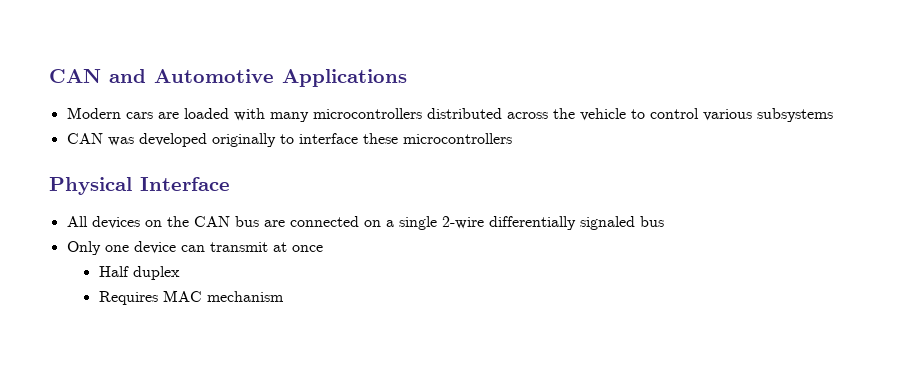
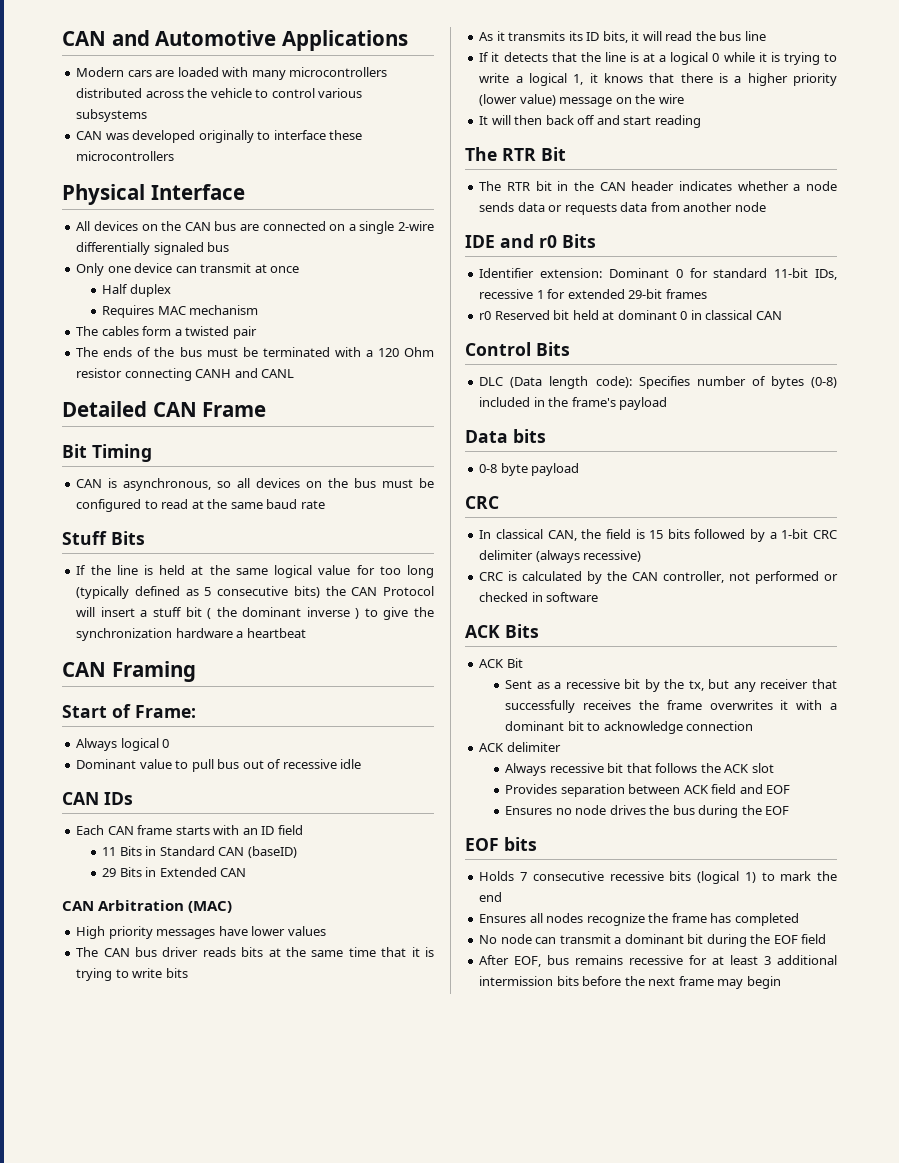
(284, 296) none -> [76,326,257,339] [76,347,434,357] [76,368,295,381] [62,401,267,417] [62,444,152,462] [76,478,434,491] [76,499,325,512] [62,531,145,545] [76,565,435,578] [76,586,434,599] [76,607,434,620] [76,628,306,641] [62,661,196,682] [62,704,196,718] [76,738,170,751] [76,759,362,772] [62,792,133,805] [76,825,303,835] [102,846,297,858] [102,867,247,877] [62,900,233,913] [76,926,326,939] [76,947,434,957] [76,968,188,981] [479,31,766,43] [479,52,838,65] [479,73,837,86] [479,94,684,107] [479,115,701,128] [465,147,566,161] [479,181,837,191] [479,202,766,215] [465,234,596,248] [479,268,837,280] [479,289,707,299] [479,310,782,320] [465,342,570,356] [479,376,837,389] [479,397,668,410] [465,429,546,443] [479,463,580,476] [465,496,499,509] [479,529,837,542] [479,550,642,563] [479,571,838,584] [479,592,599,602] [465,624,539,638] [479,658,523,668] [505,679,837,692] [505,700,837,713] [505,721,754,734] [479,742,561,752] [505,763,774,776] [505,784,791,797] [505,805,790,818] [465,837,537,851] [479,871,837,884] [479,892,503,902] [479,913,799,926] [479,934,827,947] [479,955,838,967] [479,976,781,989] // The cables form a twisted pair // The ends of the bus must be terminated with a 120 Ohm resistor connecting CANH and CANL // Detailed CAN Frame // Bit Timing // CAN is asynchronous, so all devices on the bus must be configured to read at the same baud rate // Stuff Bits // If the line is held at the same logical value for too long (typically defined as 5 consecutive bits) the CAN Protocol will insert a stuff bit ( the dominant inverse ) to give the synchronization hardware a heartbeat // CAN Framing // Start of Frame: // Always logical 0 // Dominant value to pull bus out of recessive idle // CAN IDs // Each CAN frame starts with an ID field // 11 Bits in Standard CAN (baseID) // 29 Bits in Extended CAN // CAN Arbitration (MAC) // High priority messages have lower values // The CAN bus driver reads bits at the same time that it is trying to write bits // As it transmits its ID bits, it will read the bus line // If it detects that the line is at a logical 0 while it is trying to write a logical 1, it knows that there is a higher priority (lower value) message on the wire // It will then back off and start reading // The RTR Bit // The RTR bit in the CAN header indicates whether a node sends data or requests data from another node // IDE and r0 Bits // Identifier extension: Dominant 0 for standard 11-bit IDs, recessive 1 for extended 29-bit frames // r0 Reserved bit held at dominant 0 in classical CAN // Control Bits // DLC (Data length code): Specifies number of bytes (0-8) included in the frame's payload // Data bits // 0-8 byte payload // CRC // In classical CAN, the field is 15 bits followed by a 1-bit CRC delimiter (always recessive) // CRC is calculated by the CAN controller, not performed or checked in software // ACK Bits // ACK Bit // Sent as a recessive bit by the tx, but any receiver that successfully receives the frame overwrites it with a dominant bit to acknowledge connection // ACK delimiter // Always recessive bit that follows the ACK slot // Provides separation between ACK field and EOF // Ensures no node drives the bus during the EOF // EOF bits // Holds 7 consecutive recessive bits (logical 1) to mark the end // Ensures all nodes recognize the frame has completed // No node can transmit a dominant bit during the EOF field // After EOF, bus remains recessive for at least 3 additional intermission bits before the next frame may begin

